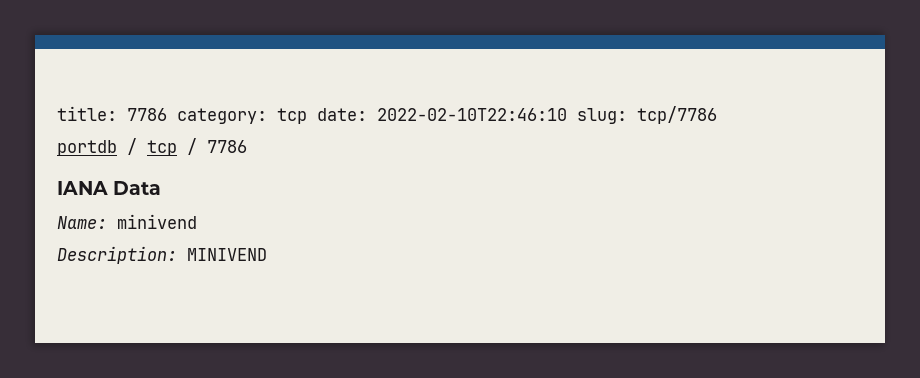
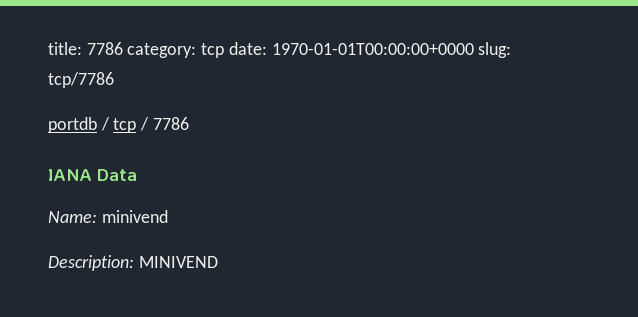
[377,108,567,121] 2022-02-10T22:46:10 -> [271,43,474,55] 1970-01-01T00:00:00+0000

